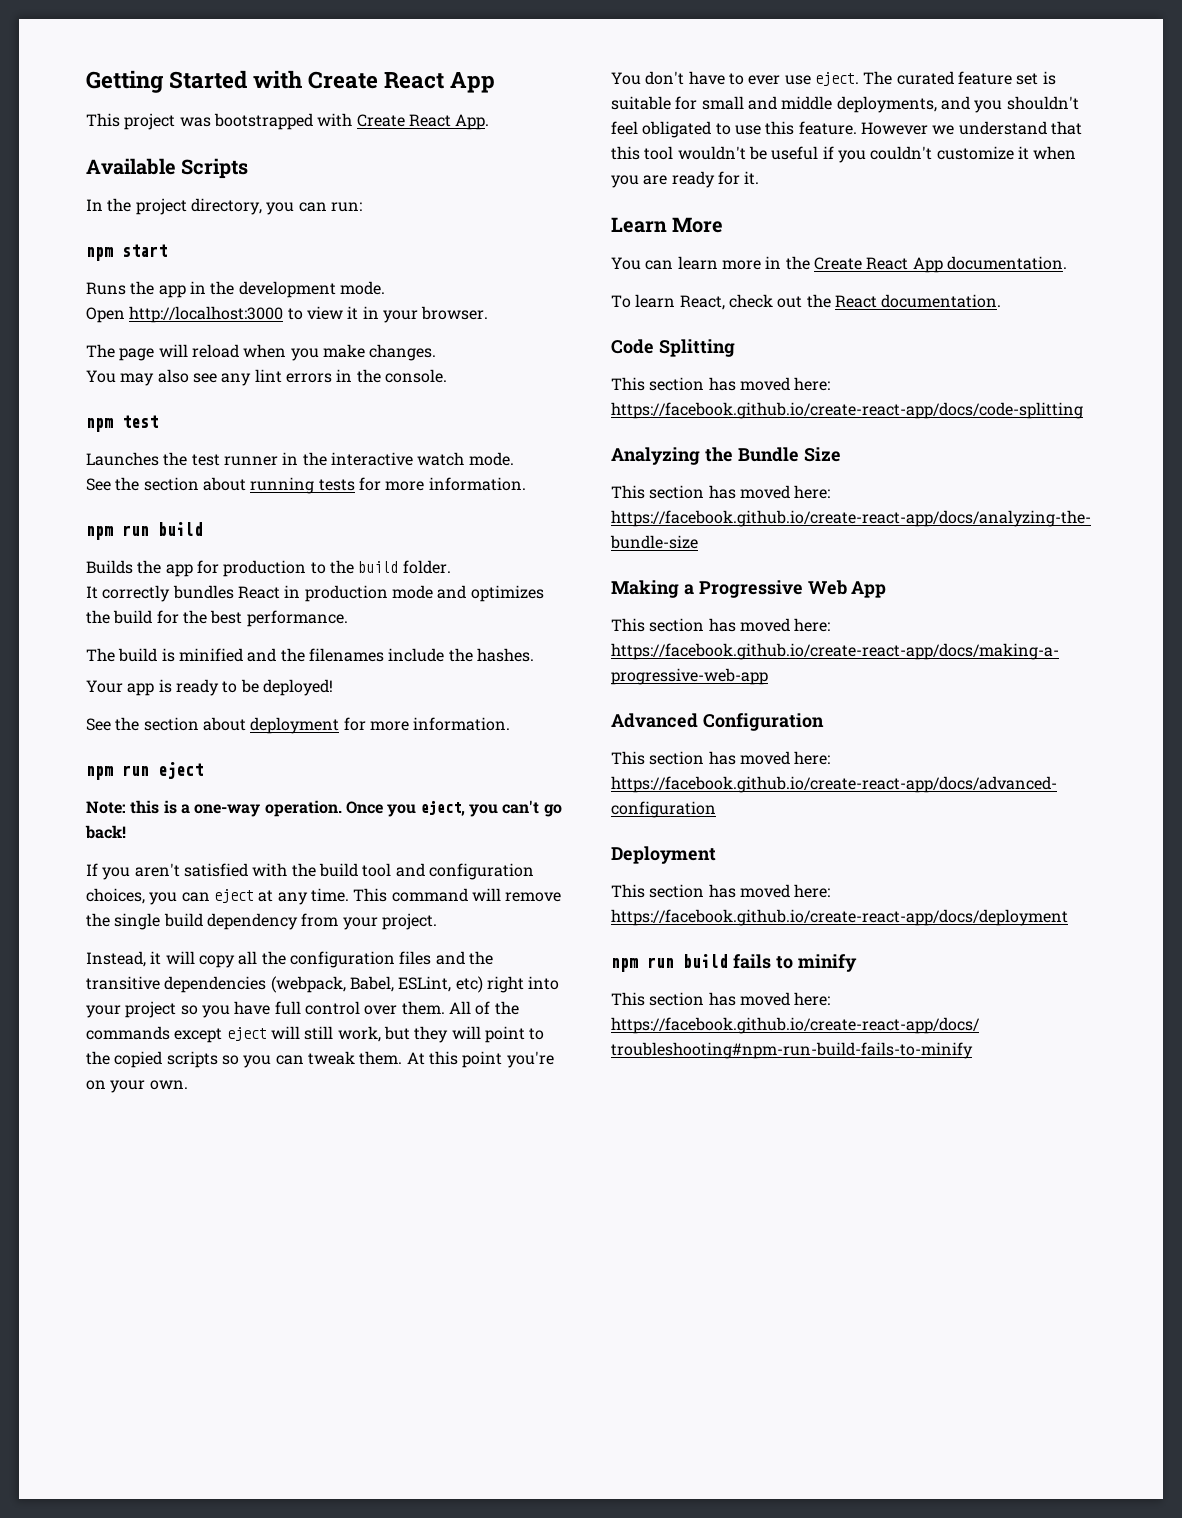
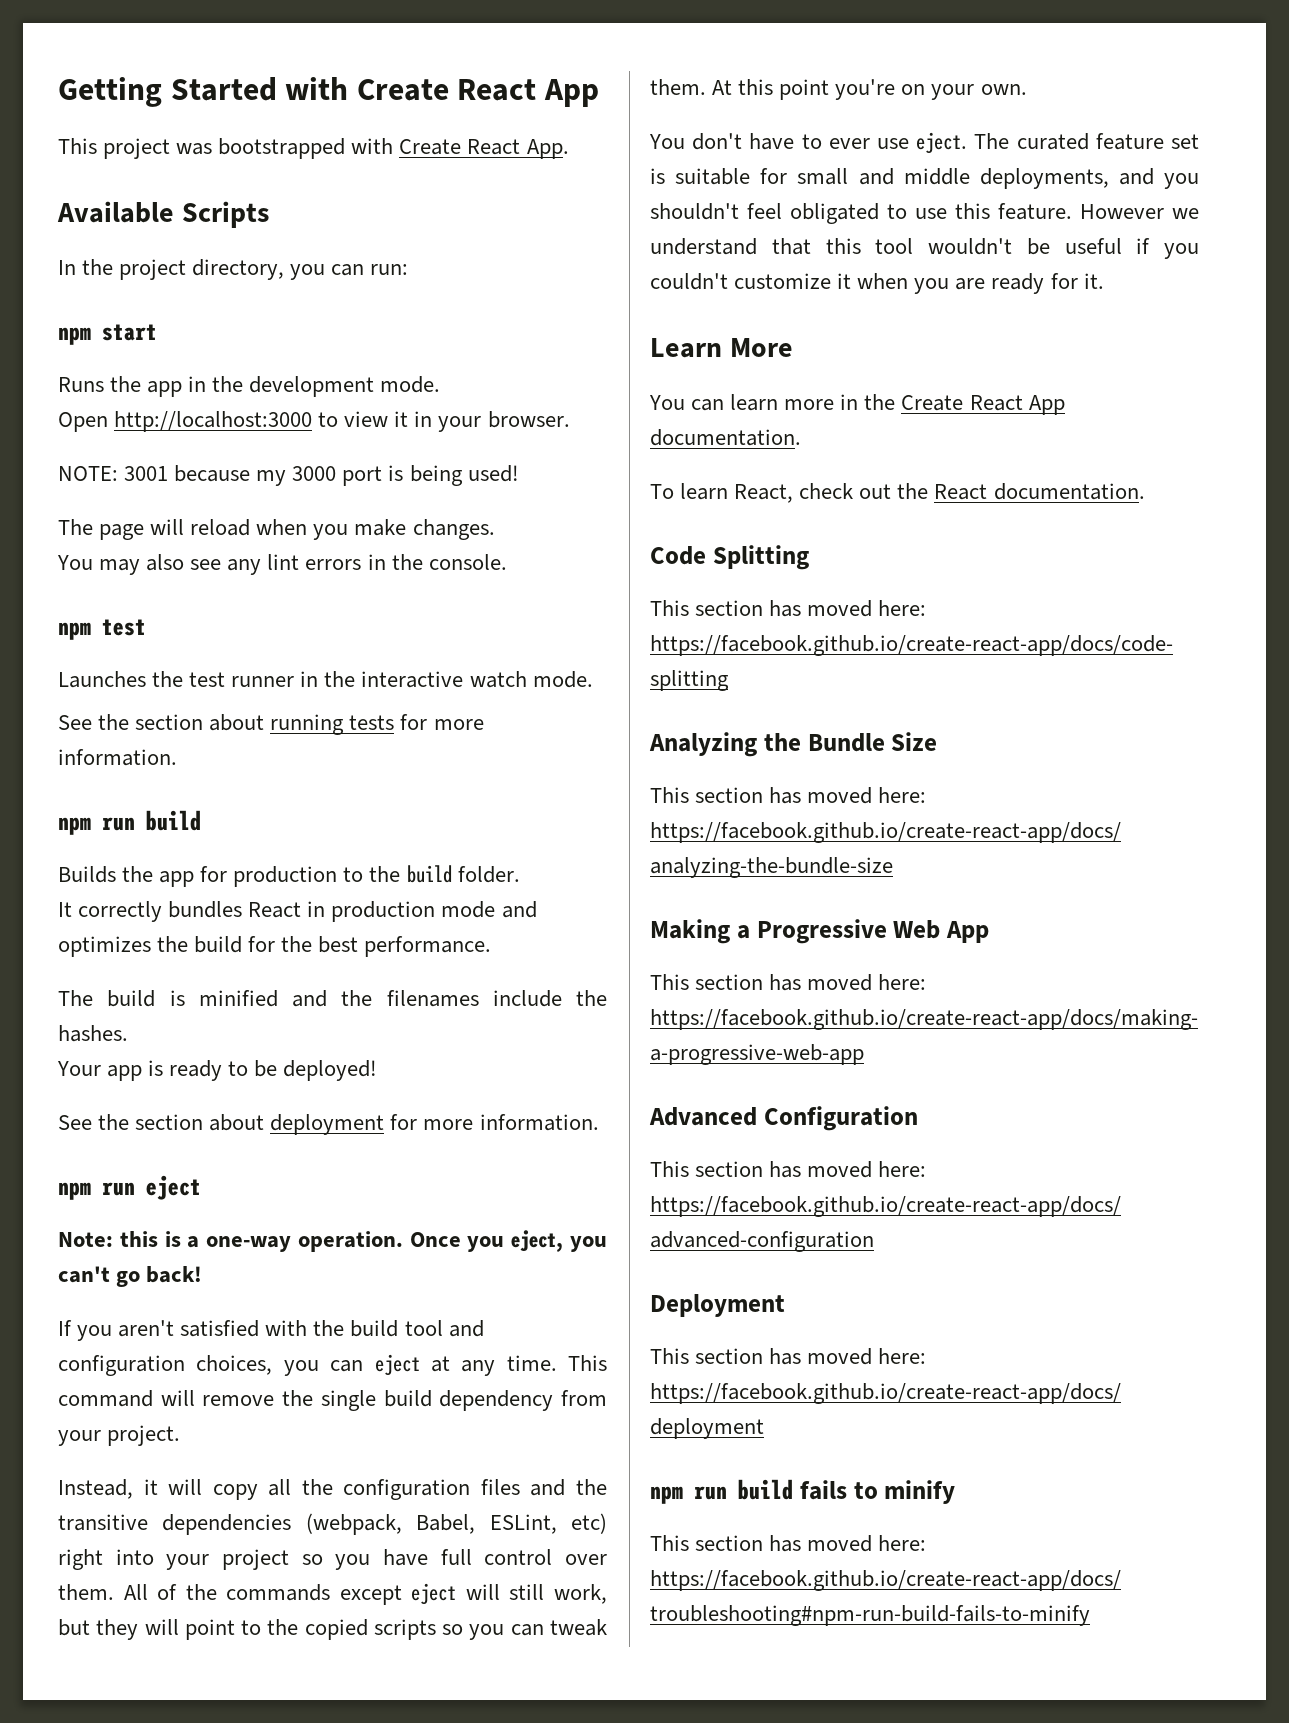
(489, 313) none -> [58,465,519,486] // NOTE: 3001 because my 3000 port is being used!

